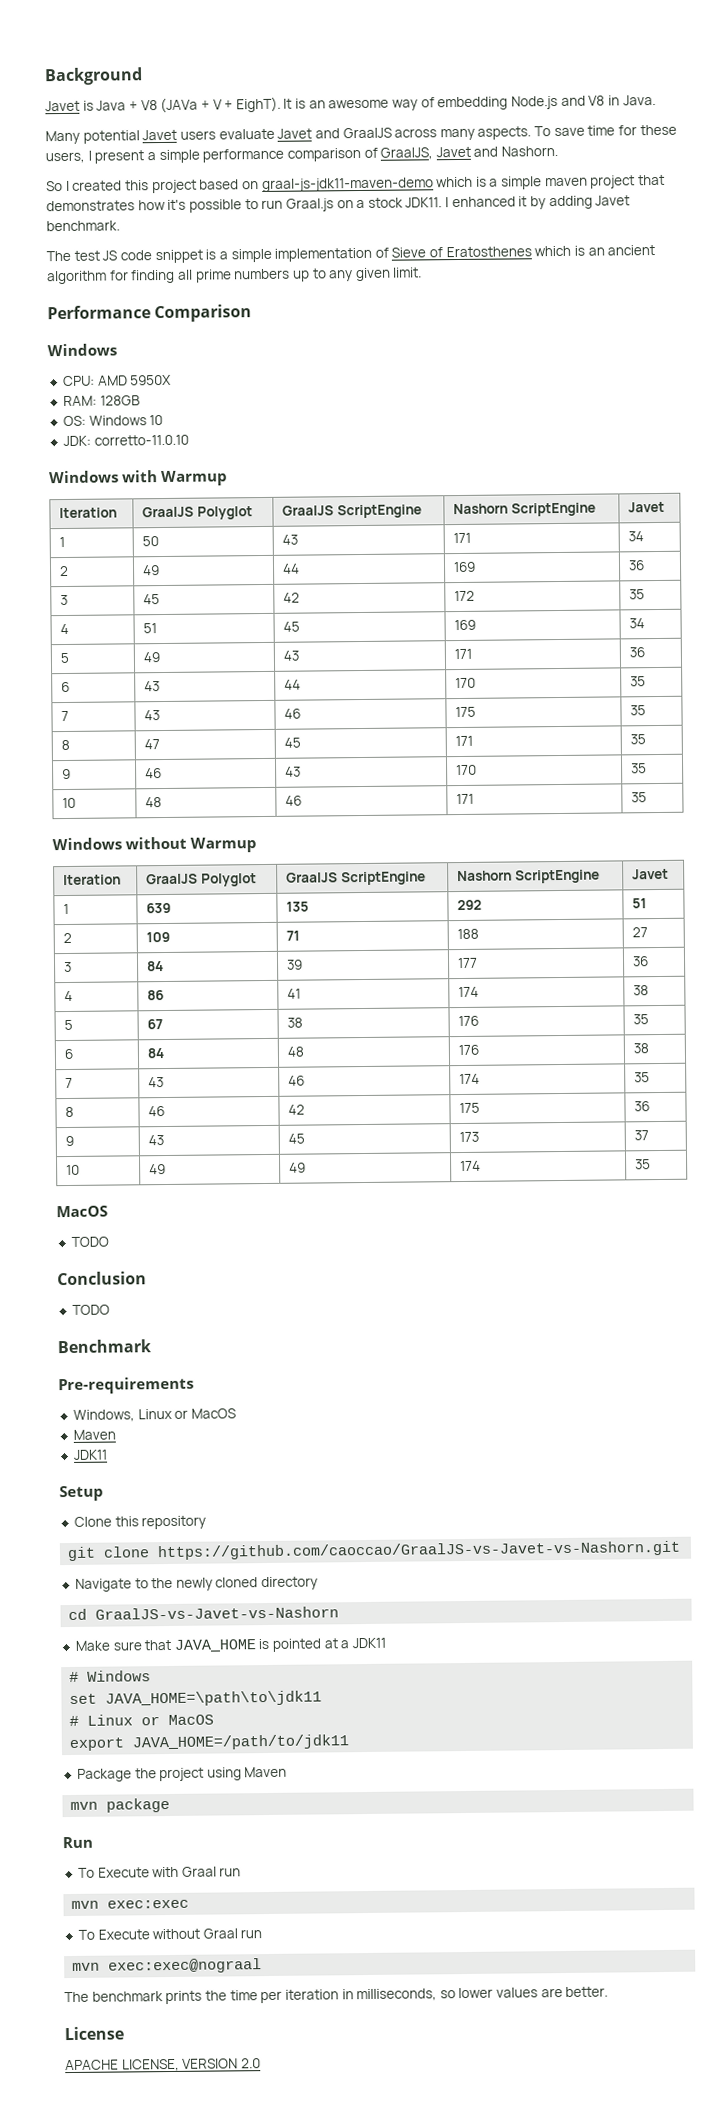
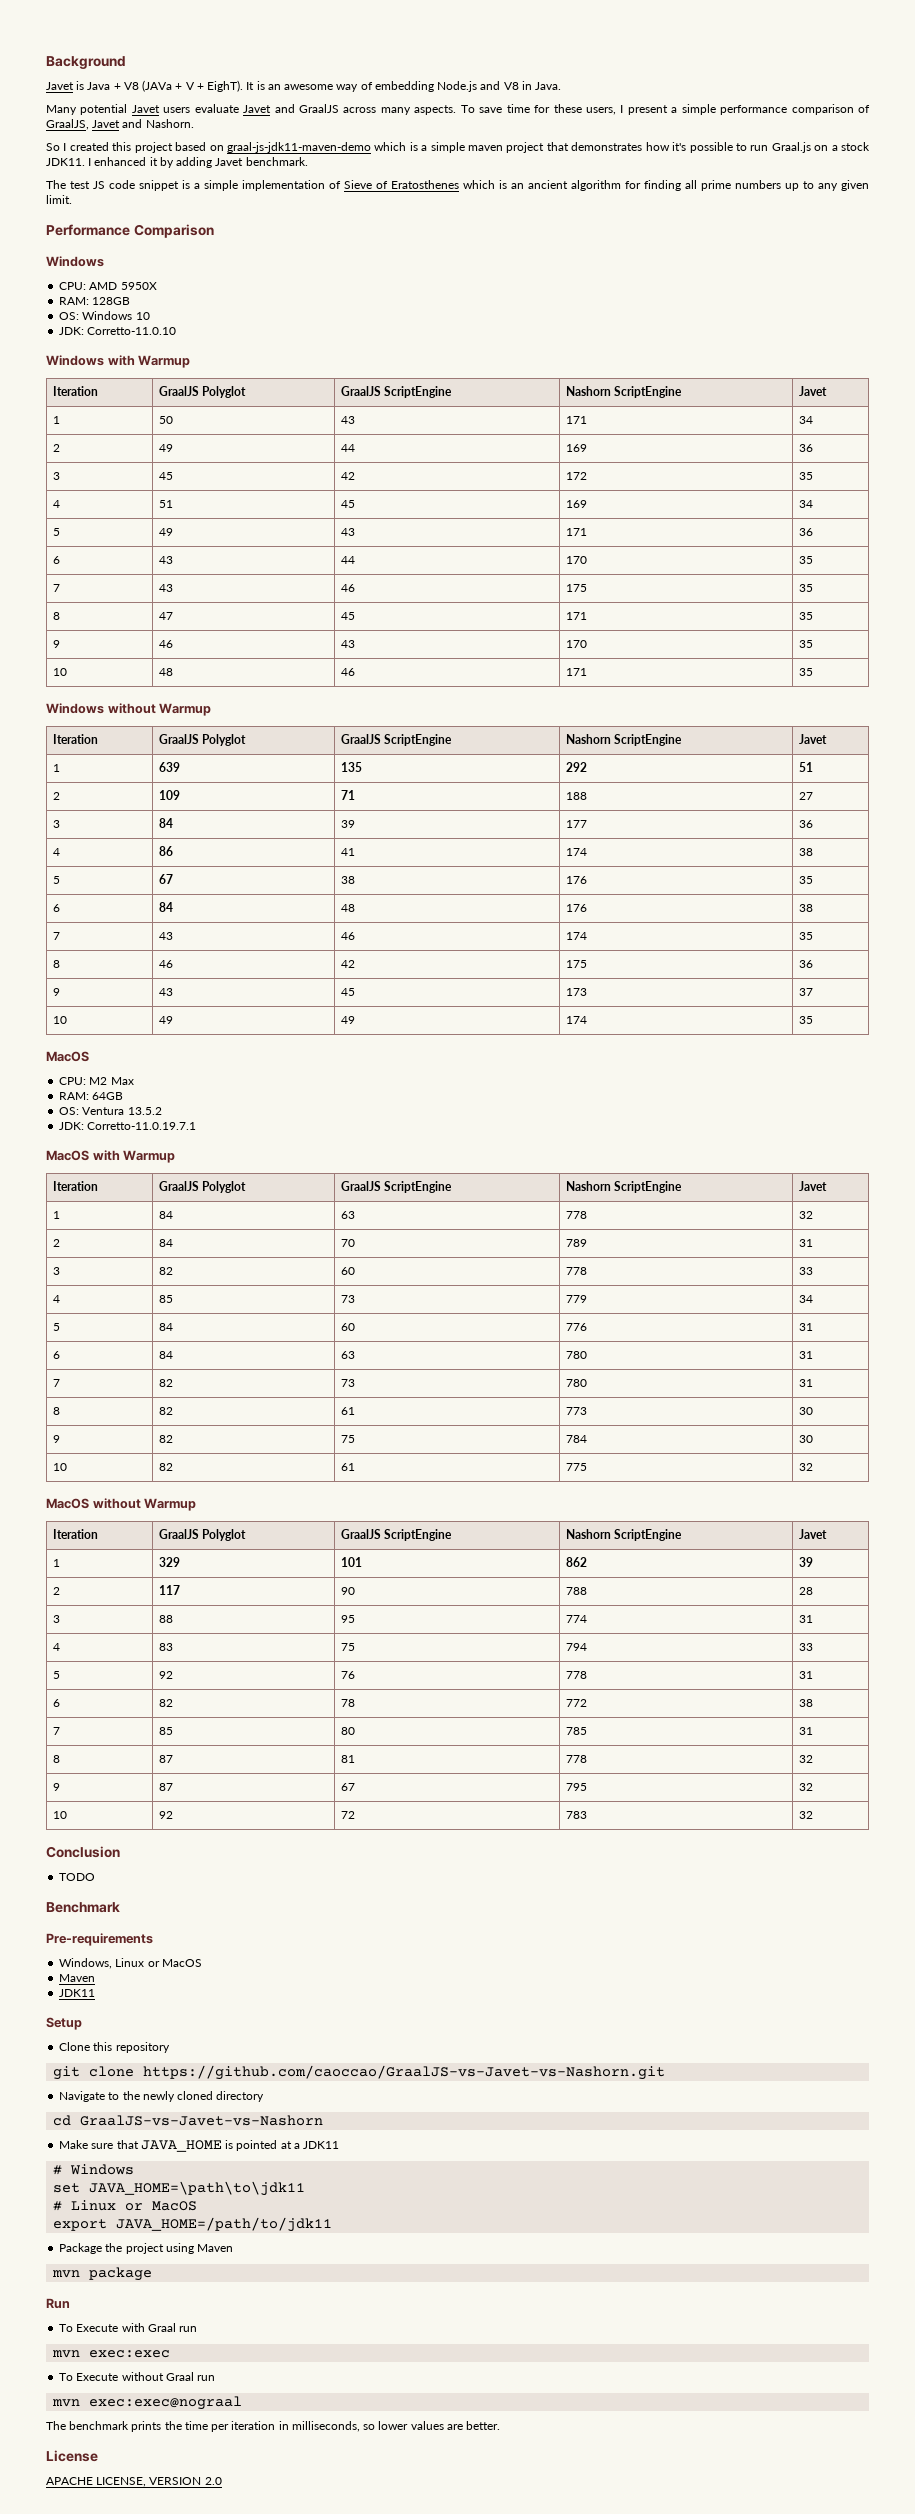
[93,434,189,446] corretto-11.0.10 -> [87,327,177,335] Corretto-11.0.10
[70,1236,109,1247] TODO -> [59,1077,134,1085] [59,1092,124,1100] [59,1107,162,1115] [59,1122,197,1130] [46,1150,176,1163] [53,1181,99,1191] [159,1181,247,1193] [341,1181,453,1193] [566,1181,683,1193] [799,1181,828,1191] [53,1211,61,1219] [159,1211,174,1219] [341,1211,356,1219] [566,1211,588,1219] [799,1211,814,1219] [53,1239,61,1247] [159,1239,174,1247] [341,1239,356,1247] [566,1239,588,1247] [799,1239,814,1247] [53,1267,61,1275] [159,1267,174,1275] [341,1267,356,1275] [566,1267,588,1275] [799,1267,814,1275] [53,1295,61,1303] [159,1295,174,1303] [341,1295,356,1303] [566,1295,588,1303] [799,1295,814,1303] [53,1323,61,1331] [159,1323,174,1331] [341,1323,356,1331] [566,1323,588,1331] [799,1323,814,1331] [53,1351,61,1359] [159,1351,174,1359] [341,1351,356,1359] [566,1351,588,1359] [799,1351,814,1359] [53,1379,61,1387] [159,1379,174,1387] [341,1379,356,1387] [566,1379,588,1387] [799,1379,814,1387] [53,1407,61,1415] [159,1407,174,1415] [341,1407,356,1415] [566,1407,588,1415] [799,1407,814,1415] [53,1435,61,1443] [159,1435,174,1443] [341,1435,356,1443] [566,1435,588,1443] [799,1435,814,1443] [53,1463,68,1471] [159,1463,174,1471] [341,1463,356,1471] [566,1463,588,1471] [799,1463,814,1471] [46,1498,197,1511] [53,1529,99,1539] [159,1529,247,1541] [341,1529,453,1541] [566,1529,683,1541] [799,1529,828,1539] [53,1559,61,1567] [159,1557,181,1567] [341,1557,363,1567] [566,1557,588,1567] [799,1557,814,1567] [53,1587,61,1595] [159,1585,181,1595] [341,1587,356,1595] [566,1587,588,1595] [799,1587,814,1595] [53,1615,61,1623] [159,1615,174,1623] [341,1615,356,1623] [566,1615,588,1623] [799,1615,814,1623] [53,1643,61,1651] [159,1643,174,1651] [341,1643,356,1651] [566,1643,588,1651] [799,1643,814,1651] [53,1671,61,1679] [159,1671,174,1679] [341,1671,356,1679] [566,1671,588,1679] [799,1671,814,1679] [53,1699,61,1707] [159,1699,174,1707] [341,1699,356,1707] [566,1699,588,1707] [799,1699,814,1707] [53,1727,61,1735] [159,1727,174,1735] [341,1727,356,1735] [566,1727,588,1735] [799,1727,814,1735] [53,1755,61,1763] [159,1755,174,1763] [341,1755,356,1763] [566,1755,588,1763] [799,1755,814,1763] [53,1783,61,1791] [159,1783,174,1791] [341,1783,356,1791] [566,1783,588,1791] [799,1783,814,1791] [53,1811,68,1819] [159,1811,174,1819] [341,1811,356,1819] [566,1811,588,1819] [799,1811,814,1819] CPU: M2 Max // RAM: 64GB // OS: Ventura 13.5.2 // JDK: Corretto-11.0.19.7.1 // MacOS with Warmup // Iteration | GraalJS Polyglot | GraalJS ScriptEngine | Nashorn ScriptEngine | Javet // 1 | 84 | 63 | 778 | 32 // 2 | 84 | 70 | 789 | 31 // 3 | 82 | 60 | 778 | 33 // 4 | 85 | 73 | 779 | 34 // 5 | 84 | 60 | 776 | 31 // 6 | 84 | 63 | 780 | 31 // 7 | 82 | 73 | 780 | 31 // 8 | 82 | 61 | 773 | 30 // 9 | 82 | 75 | 784 | 30 // 10 | 82 | 61 | 775 | 32 // MacOS without Warmup // Iteration | GraalJS Polyglot | GraalJS ScriptEngine | Nashorn ScriptEngine | Javet // 1 | 329 | 101 | 862 | 39 // 2 | 117 | 90 | 788 | 28 // 3 | 88 | 95 | 774 | 31 // 4 | 83 | 75 | 794 | 33 // 5 | 92 | 76 | 778 | 31 // 6 | 82 | 78 | 772 | 38 // 7 | 85 | 80 | 785 | 31 // 8 | 87 | 81 | 778 | 32 // 9 | 87 | 67 | 795 | 32 // 10 | 92 | 72 | 783 | 32

